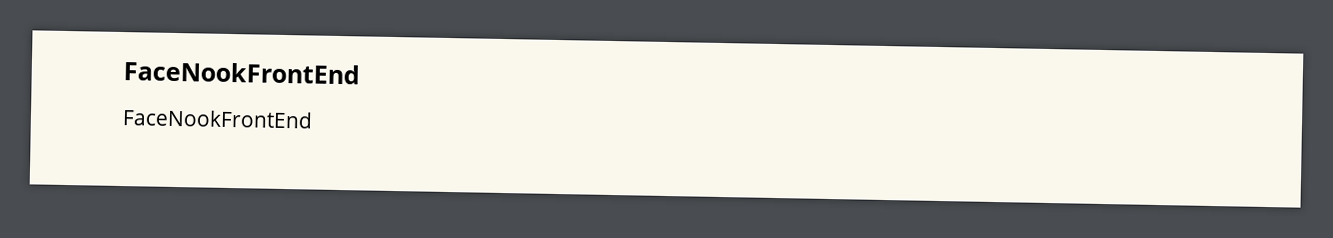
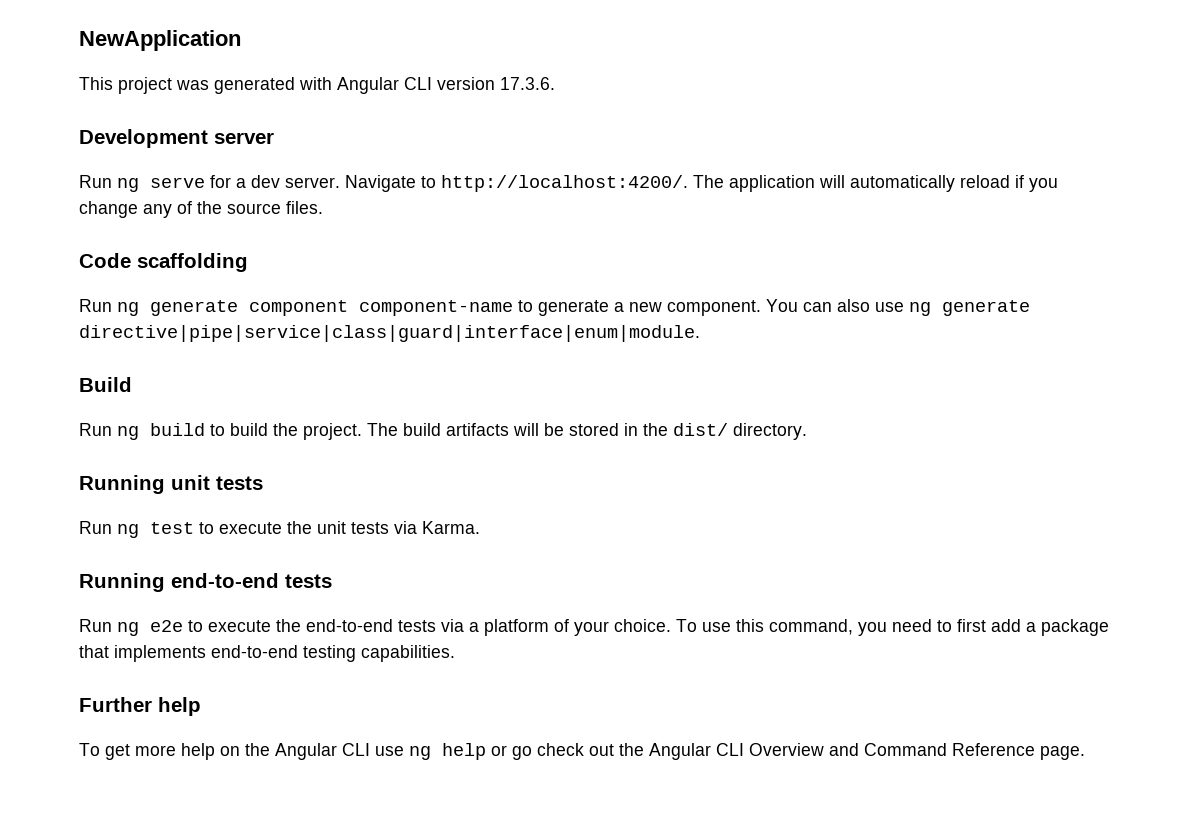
[123,61,360,85] [122,109,313,129] FaceNookFrontEnd // FaceNookFrontEnd -> [79,30,241,51] [79,77,555,94] [79,129,274,148] [79,175,1058,192] [79,201,323,218] [79,253,248,272] [79,299,1030,316] [79,325,700,342] [79,377,132,392] [79,423,807,440] [79,475,263,494] [79,521,480,538] [79,573,332,592] [79,619,1109,636] [79,645,455,662] [79,697,201,716] [79,743,1085,760] NewApplication // This project was generated with Angular CLI version 17.3.6. // Development server // Run ng serve for a dev server. Navigate to http://localhost:4200/. The application will automatically reload if you change any of the source files. // Code scaffolding // Run ng generate component component-name to generate a new component. You can also use ng generate directive|pipe|service|class|guard|interface|enum|module. // Build // Run ng build to build the project. The build artifacts will be stored in the dist/ directory. // Running unit tests // Run ng test to execute the unit tests via Karma. // Running end-to-end tests // Run ng e2e to execute the end-to-end tests via a platform of your choice. To use this command, you need to first add a package that implements end-to-end testing capabilities. // Further help // To get more help on the Angular CLI use ng help or go check out the Angular CLI Overview and Command Reference page.

